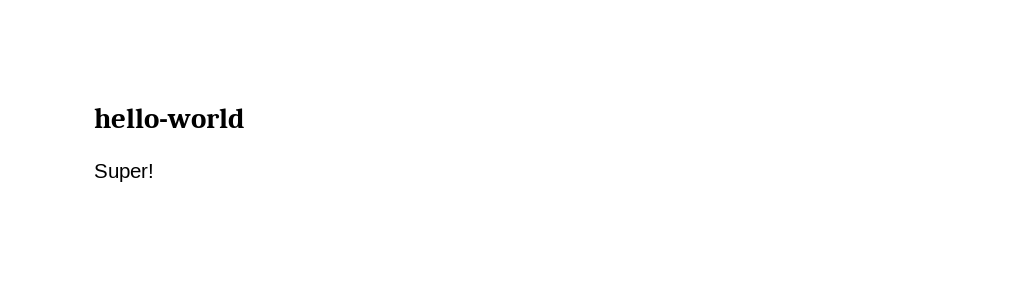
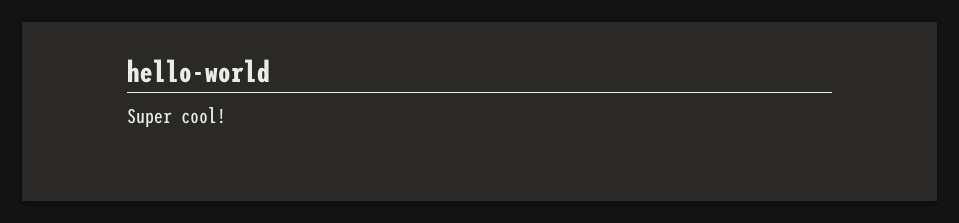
[94,164,154,182] Super! -> [127,107,226,127] Super cool!

